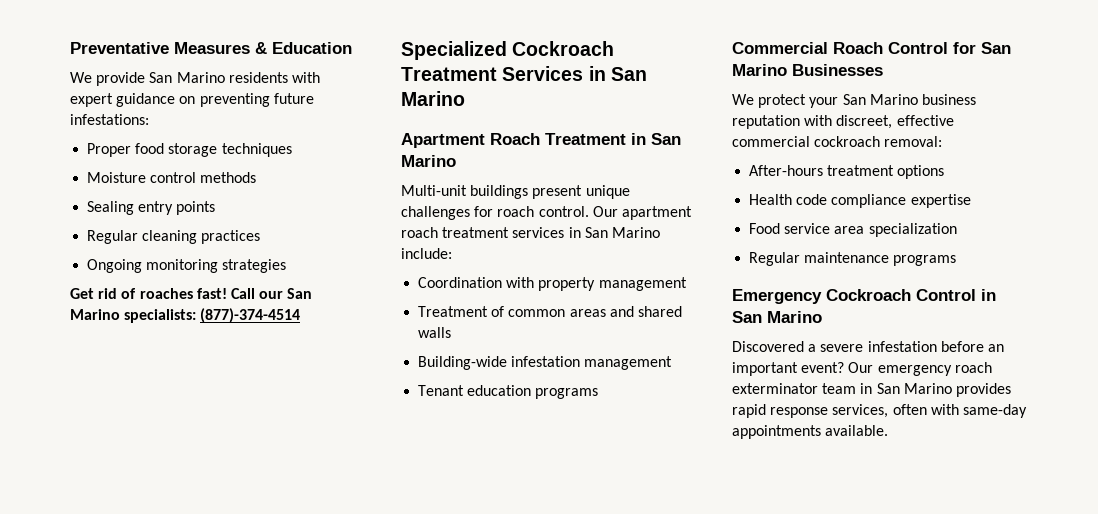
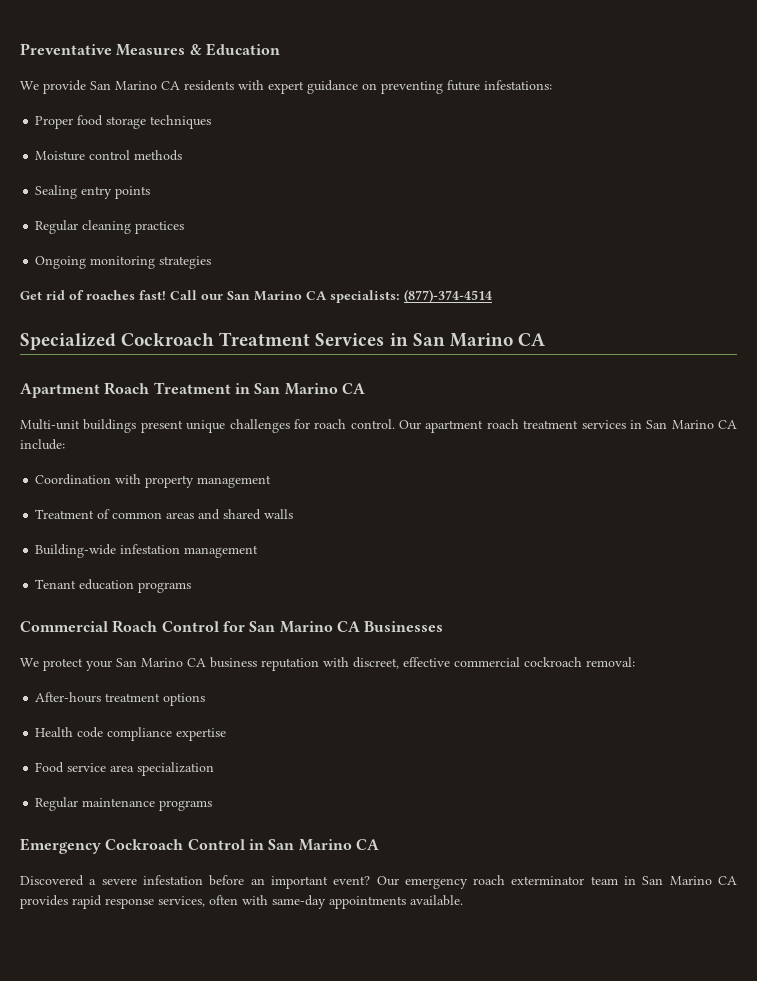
(225, 77) none -> [161,81,180,90] CA
(120, 314) none -> [306,291,327,300] CA
(465, 98) none -> [517,333,545,346] CA
(456, 161) none -> [341,383,365,394] CA
(660, 232) none -> [718,420,737,429] CA
(787, 70) none -> [336,621,360,632] CA
(918, 99) none -> [187,658,206,667] CA
(822, 317) none -> [355,839,379,850] CA
(952, 388) none -> [718,876,737,885] CA

